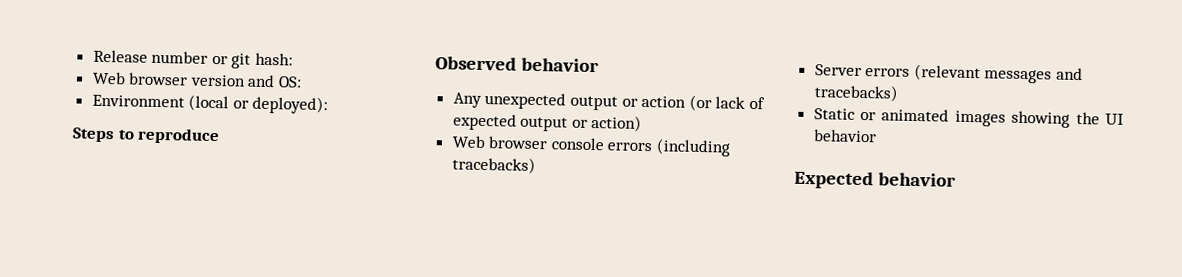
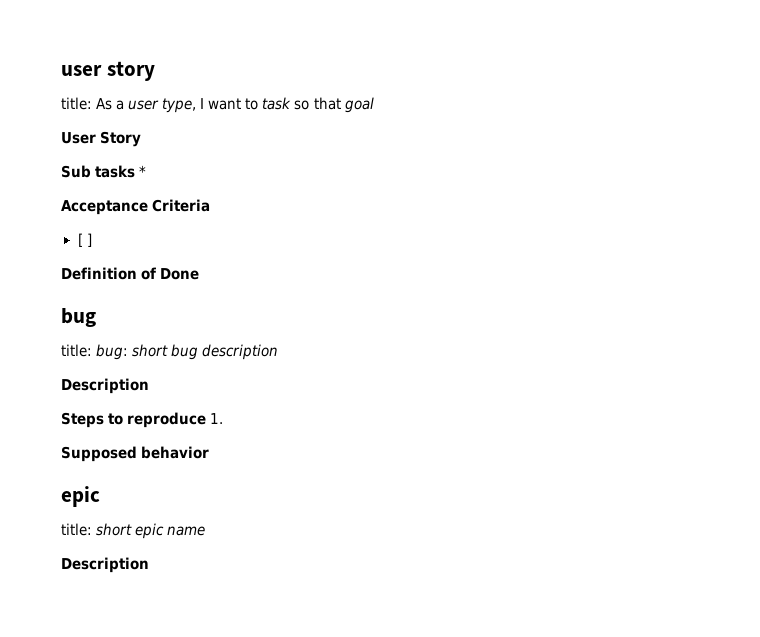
[92,49,294,69] [91,71,303,88] [91,94,329,115] Release number or git hash: // Web browser version and OS: // Environment (local or deployed): -> [61,61,155,81] [61,97,374,113] [61,131,142,147] [61,165,147,178] [61,199,211,215] [77,233,92,247] [61,267,200,280] [61,308,96,327] [61,344,279,360] [61,378,149,394] user story // title: As a user type, I want to task so that goal // User Story // Sub tasks * // Acceptance Criteria // [ ] // Definition of Done // bug // title: bug: short bug description // Description
[435,56,599,73] [452,92,765,112] [452,113,643,132] [451,135,732,157] [451,156,536,174] [814,63,1084,84] [813,84,899,102] [813,108,1124,128] [812,129,877,143] [794,170,956,190] // Observed behavior // Any unexpected output or action (or lack of expected output or action) // Web browser console errors (including tracebacks) // Server errors (relevant messages and tracebacks) // Static or animated images showing the UI behavior // Expected behavior -> [210,413,224,424] [61,446,210,462] [61,486,100,507] [61,523,206,539] [61,557,149,573] 1. // Supposed behavior // epic // title: short epic name // Description

